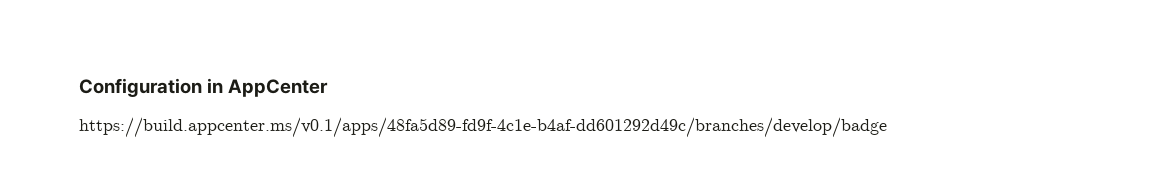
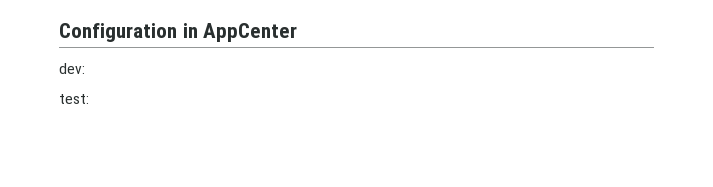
[79,117,887,138] https://build.appcenter.ms/v0.1/apps/48fa5d89-fd9f-4c1e-b4af-dd601292d49c/branches/develop/badge -> [59,63,85,74] [59,94,89,104] dev: // test:

